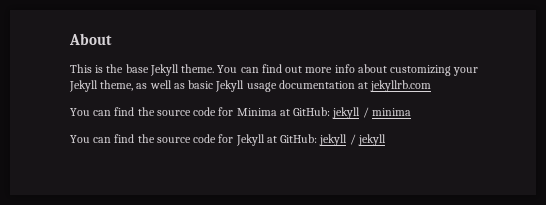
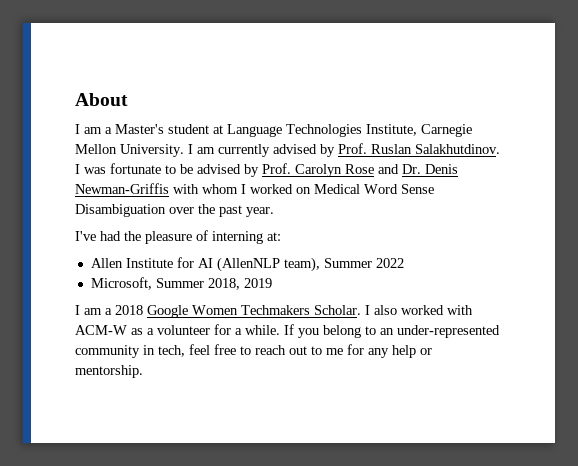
[70,64,479,76] [69,80,432,92] [70,107,411,119] [70,134,386,146] This is the base Jekyll theme. You can find out more info about customizing your Jekyll theme, as well as basic Jekyll usage documentation at jekyllrb.com // You can find the source code for Minima at GitHub: jekyll / minima // You can find the source code for Jekyll at GitHub: jekyll / jekyll -> [75,124,472,137] [75,143,500,157] [75,163,458,177] [75,183,434,194] [75,204,274,217] [75,230,281,244] [90,257,404,272] [90,277,272,290] [75,305,473,318] [75,324,500,338] [75,344,432,358] [75,365,143,378] I am a Master's student at Language Technologies Institute, Carnegie Mellon University. I am currently advised by Prof. Ruslan Salakhutdinov. I was fortunate to be advised by Prof. Carolyn Rose and Dr. Denis Newman-Griffis with whom I worked on Medical Word Sense Disambiguation over the past year. // I've had the pleasure of interning at: // Allen Institute for AI (AllenNLP team), Summer 2022 // Microsoft, Summer 2018, 2019 // I am a 2018 Google Women Techmakers Scholar. I also worked with ACM-W as a volunteer for a while. If you belong to an under-represented community in tech, feel free to reach out to me for any help or mentorship.

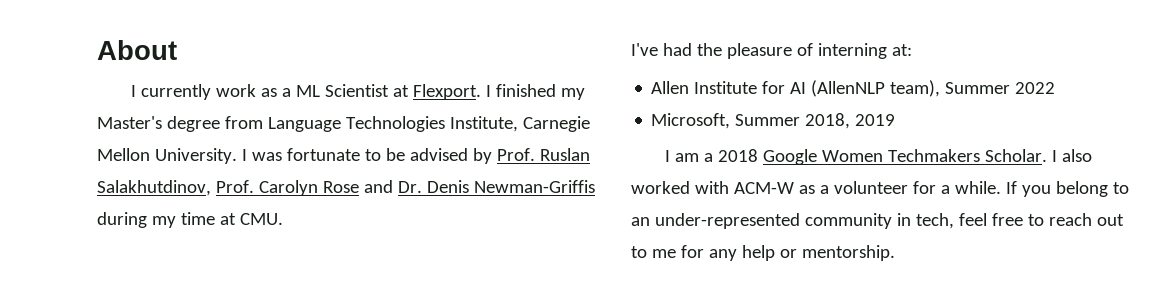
[84,124,223,134] am a Master's student at -> [141,84,586,100] [97,116,263,132] currently work as a ML Scientist at Flexport. I finished my Master's degree from
[197,143,500,157] [75,164,80,174] am currently advised by Prof. Ruslan Salakhutdinov. I -> (247, 155) none
(291, 168) none -> [539,148,590,161] [97,180,254,196] Ruslan Salakhutdinov, Prof.
[173,184,434,194] [75,204,274,217] with whom I worked on Medical Word Sense Disambiguation over the past year. -> [97,212,283,228] during my time at CMU.

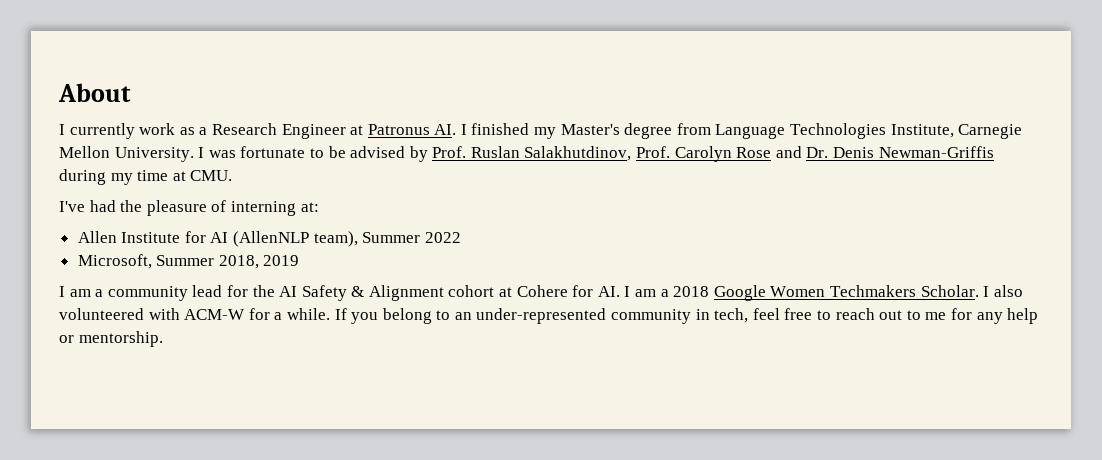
[296,84,482,100] ML Scientist at Flexport. -> [211,123,457,139] Research Engineer at Patronus AI.
(714, 157) none -> [107,285,669,301] community lead for the AI Safety & Alignment cohort at Cohere for AI. I am a
[631,181,690,194] worked -> [59,308,144,320] volunteered
[798,181,908,194] as a volunteer -> (246, 314) none

